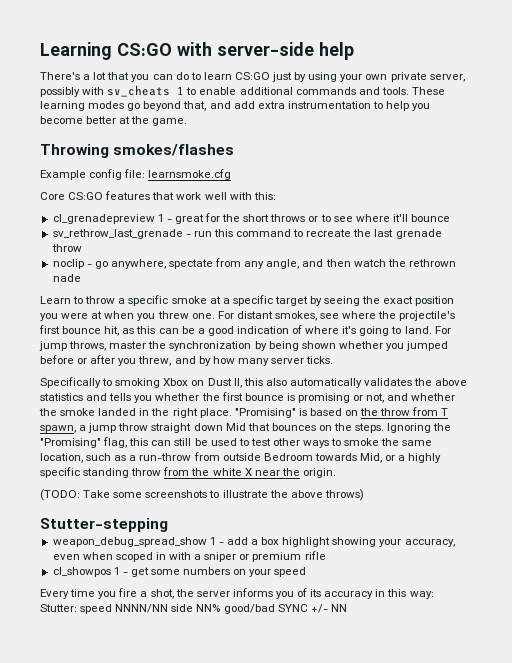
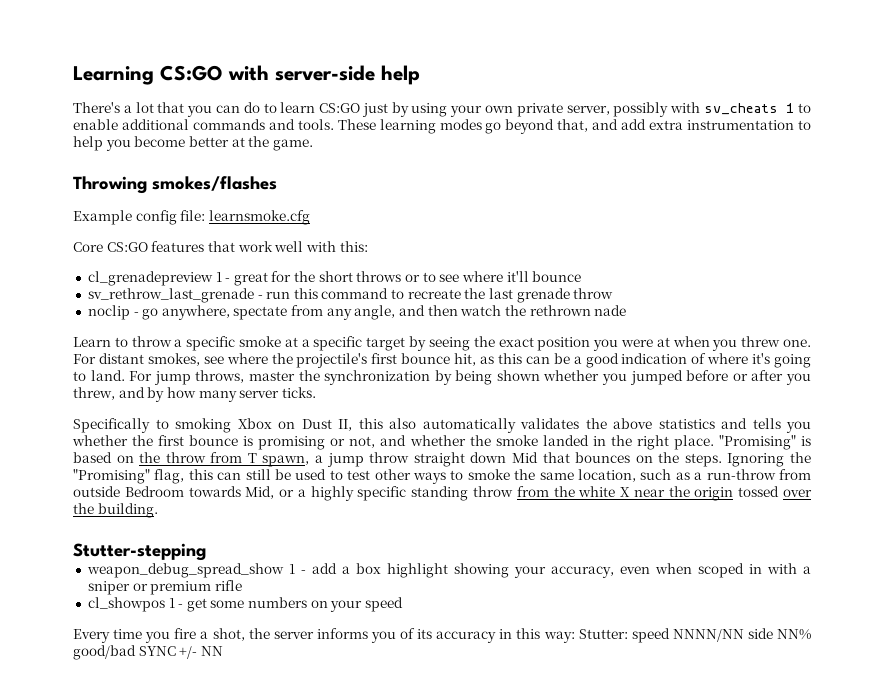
[302,468,336,478] [40,489,364,501] origin. // (TODO: Take some screenshots to illustrate the above throws) -> [694,486,813,501] [73,503,158,518] origin tossed over the building.

